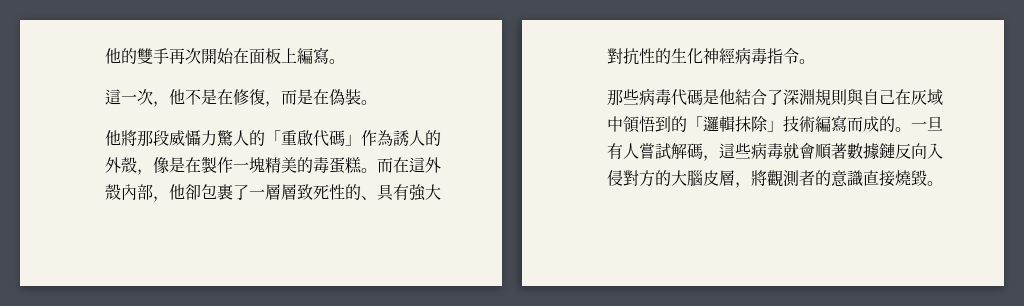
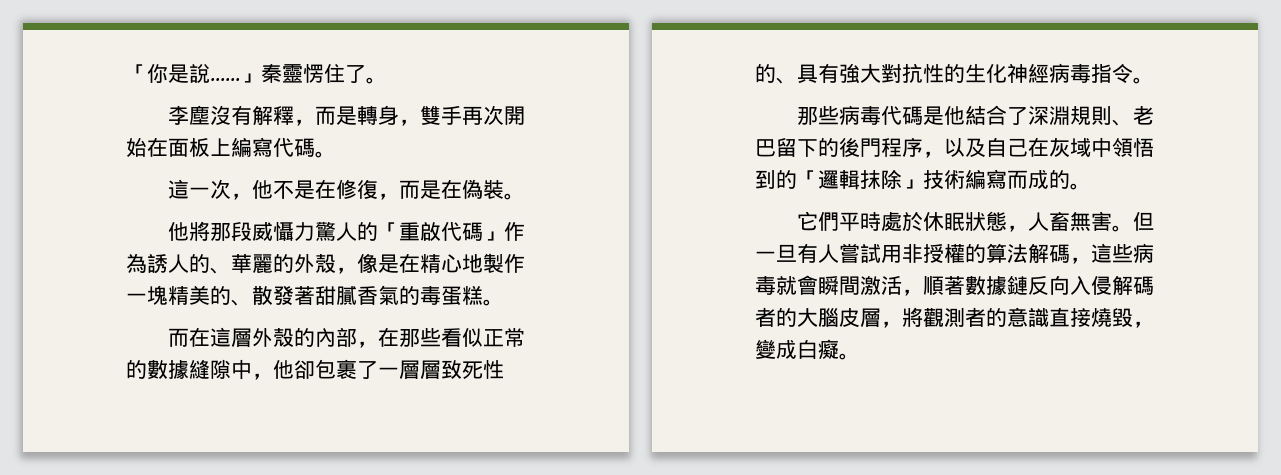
[105,48,137,64] 他的 -> [126,63,387,84] [168,105,421,126] 「你是說……」秦靈愣住了。 // 李塵沒有解釋，而是轉身，
(329, 55) none -> [273,138,315,157] 代碼
(441, 138) none -> [210,254,294,274] 、華麗的
(201, 165) none -> [420,254,483,273] 精心地
[313,157,441,174] [105,184,153,200] 毒蛋糕。而在這外殼內部 -> [231,285,504,306] [168,327,526,348] [126,359,252,380] 、散發著甜膩香氣的毒蛋糕。 // 而在這層外殼的內部，在那些看似正常的數據縫隙中
[847,89,864,106] 與 -> [1112,106,1155,126] [755,137,986,158] 、老巴留下的後門程序，以及
[911,116,943,131] [607,143,671,160] 一旦有人嘗試 -> [797,211,1155,232] [755,243,1028,263] // 它們平時處於休眠狀態，人畜無害。但一旦有人嘗試用非授權的算法
(815, 151) none -> [818,276,923,296] 瞬間激活，
[623,170,655,187] 對方 -> [1112,275,1154,295] [755,307,776,327] 解碼者
(927, 178) none -> [1133,321,1154,328] [755,339,839,360] ，變成白癡

